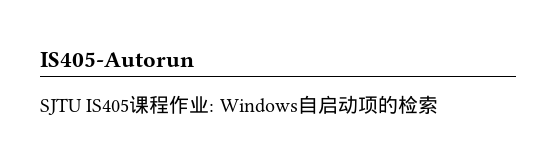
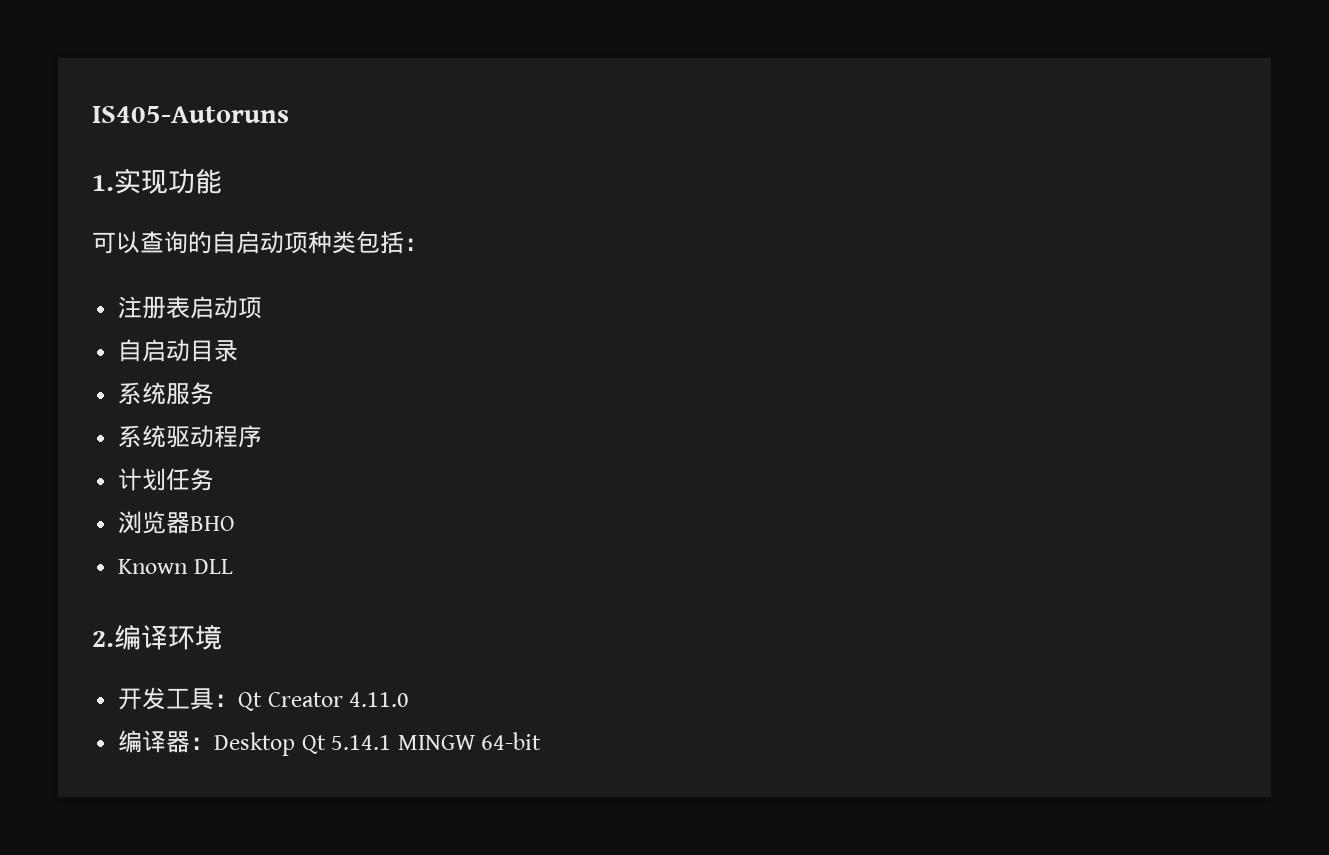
[40,52,194,67] [40,95,438,115] IS405-Autorun // SJTU IS405课程作业: Windows自启动项的检索 -> [92,106,289,123] [92,168,222,194] [92,231,428,254] [118,296,263,319] [118,339,239,362] [118,382,215,405] [118,425,263,448] [118,468,215,491] [118,511,236,534] [118,559,233,574] [92,624,222,650] [118,687,410,711] [118,730,542,756] IS405-Autoruns // 1.实现功能 // 可以查询的自启动项种类包括： // 注册表启动项 // 自启动目录 // 系统服务 // 系统驱动程序 // 计划任务 // 浏览器BHO // Known DLL // 2.编译环境 // 开发工具：Qt Creator 4.11.0 // 编译器：Desktop Qt 5.14.1 MINGW 64-bit

